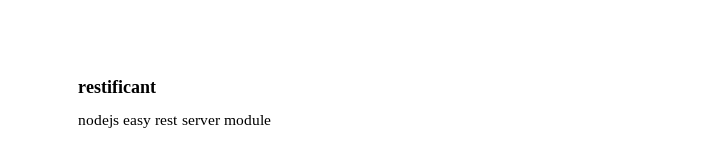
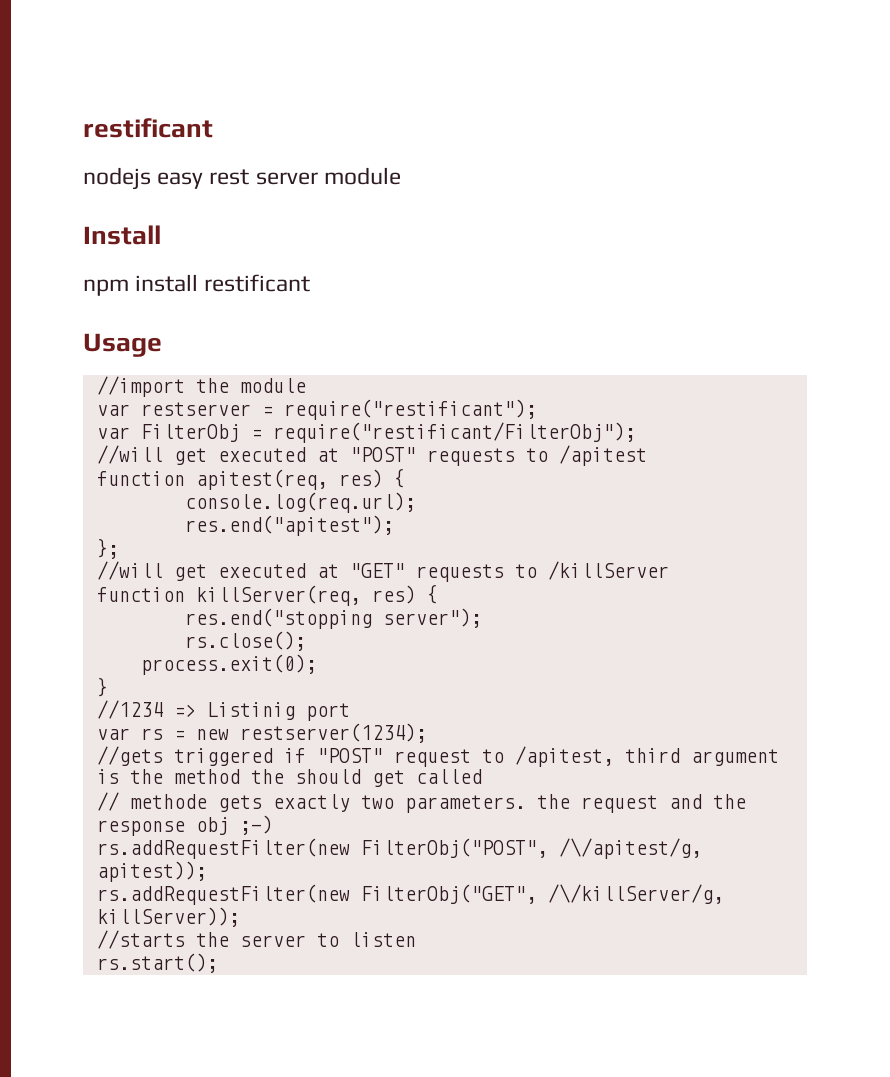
(271, 120) none -> [83,225,161,245] [83,274,311,296] [83,333,162,357] [96,376,306,397] [96,399,537,420] [96,422,636,443] [96,445,647,466] [96,468,405,490] [184,492,416,513] [184,515,394,536] [96,538,119,559] [96,561,669,582] [96,584,438,606] [184,608,482,629] [184,631,306,651] [140,654,317,675] [96,677,108,697] [96,700,350,721] [96,723,427,743] [96,746,779,767] [96,769,482,787] [96,792,746,813] [96,815,273,836] [96,838,702,859] [96,861,207,882] [96,884,724,905] [96,907,240,927] [96,930,416,949] [96,953,218,973] // Install // npm install restificant // Usage // //import the module // var restserver = require("restificant"); // var FilterObj = require("restificant/FilterObj"); // //will get executed at "POST" requests to /apitest // function apitest(req, res) { // console.log(req.url); // res.end("apitest"); // }; // //will get executed at "GET" requests to /killServer // function killServer(req, res) { // res.end("stopping server"); // rs.close(); // process.exit(0); // } // //1234 => Listinig port // var rs = new restserver(1234); // //gets triggered if "POST" request to /apitest, third argument is the method the should get called // // methode gets exactly two parameters. the request and the response obj ;-) // rs.addRequestFilter(new FilterObj("POST", /\/apitest/g, apitest)); // rs.addRequestFilter(new FilterObj("GET", /\/killServer/g, killServer)); // //starts the server to listen // rs.start();

